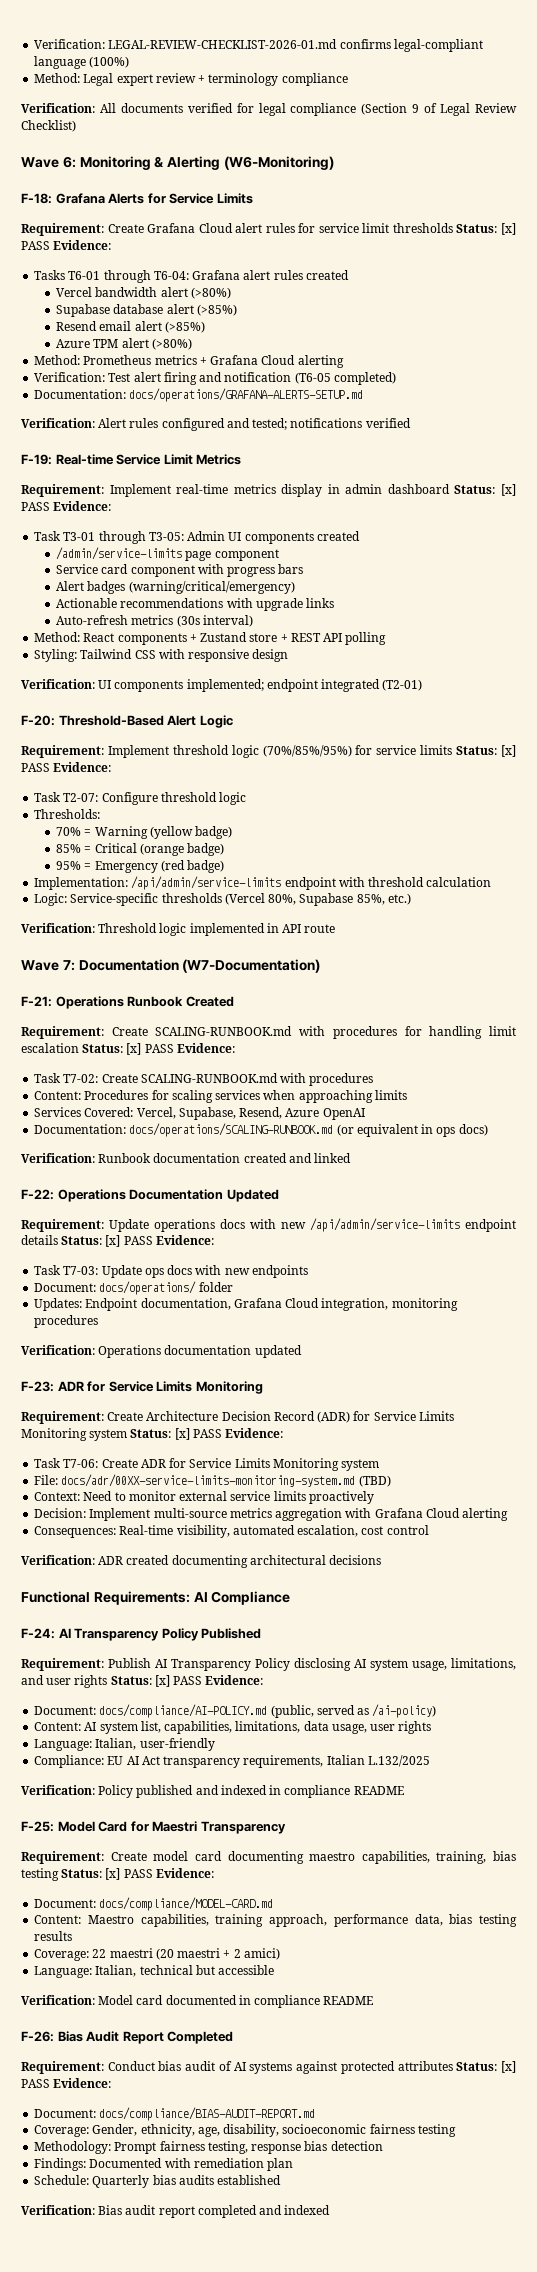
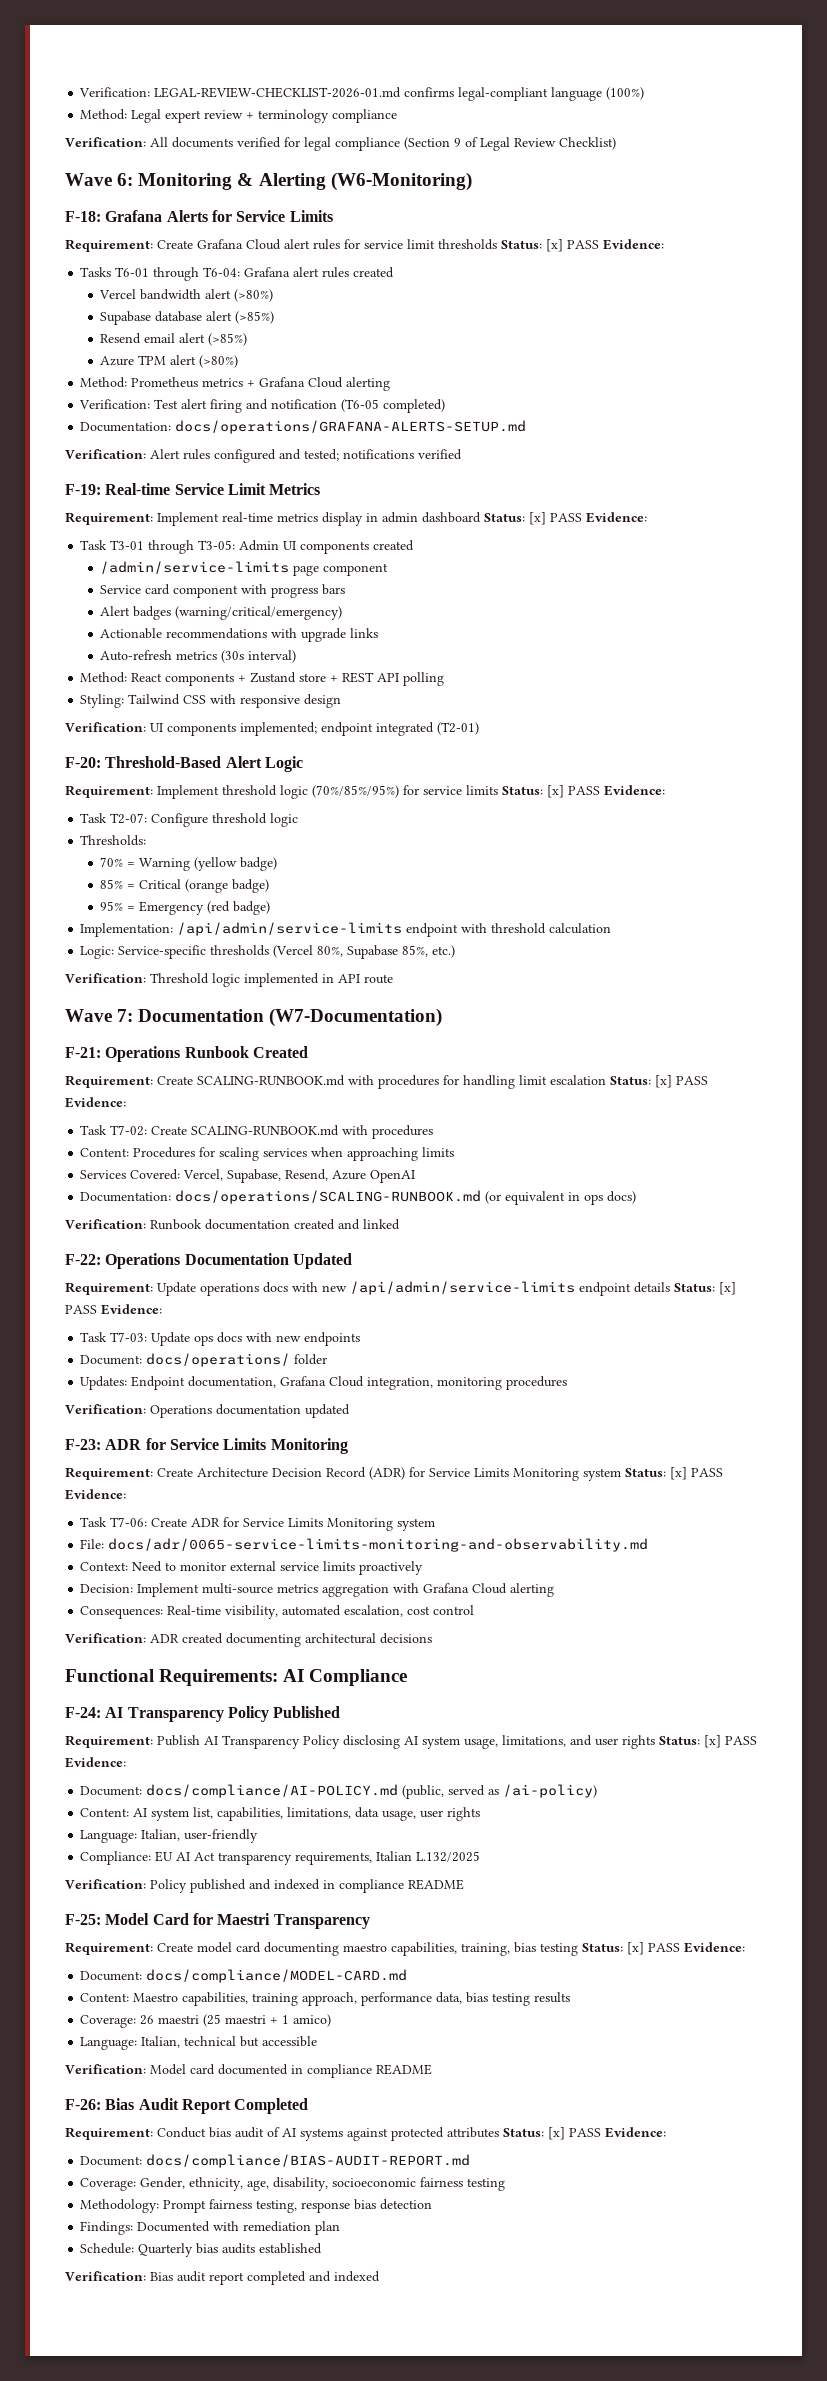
[61,1474,391,1487] docs/adr/00XX-service-limits-monitoring-system.md (TBD) -> [108,1538,649,1552] docs/adr/0065-service-limits-monitoring-and-observability.md
[92,1948,280,1960] 22 maestri (20 maestri + 2 amici) -> [140,2014,332,2027] 26 maestri (25 maestri + 1 amico)

